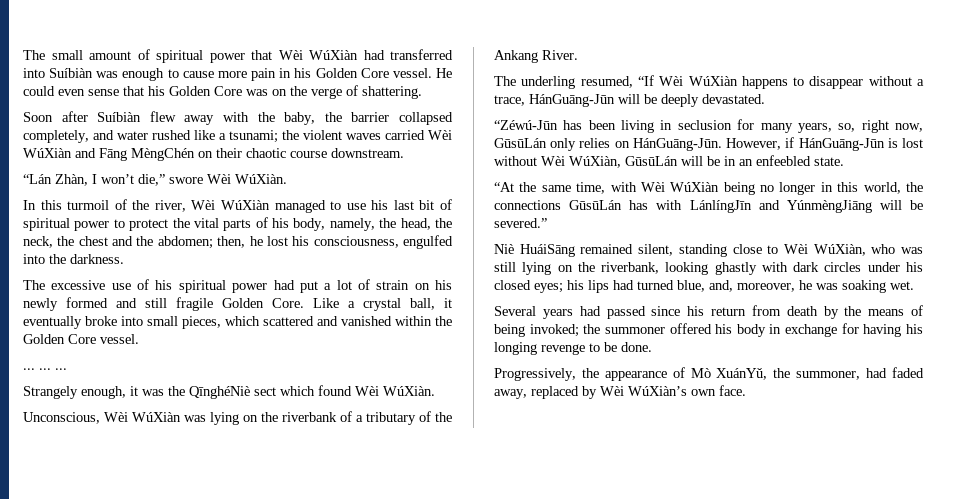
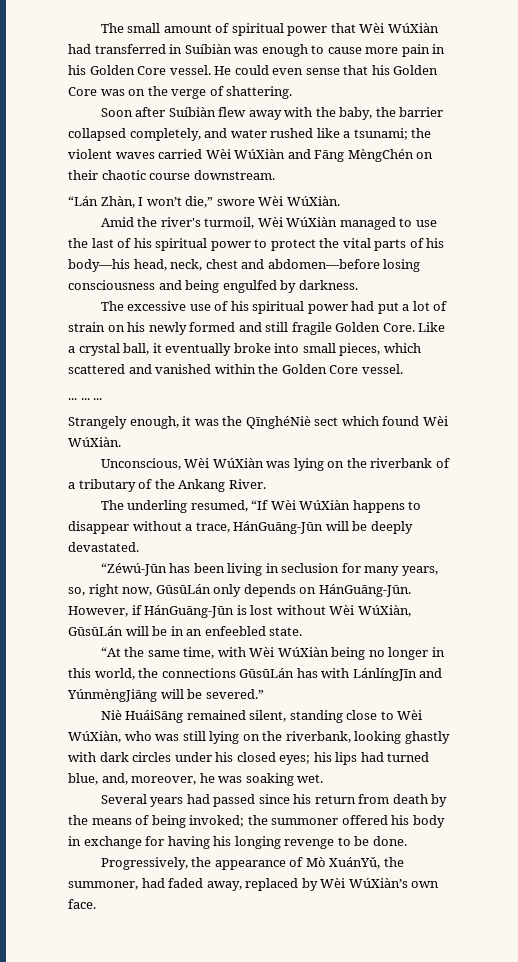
[23,68,45,78] into -> [169,44,183,54] in
[23,199,186,212] In this turmoil of the river, -> [100,217,255,229] Amid the river's turmoil,
[371,199,452,210] his last bit of -> [68,238,152,248] the last of his
[293,218,452,231] [23,235,454,249] [23,254,66,264] body, namely, the head, the neck, the chest and the abdomen; then, he lost his consciousness, engulfed into the -> [68,259,421,272] [68,280,297,293] body—his head, neck, chest and abdomen—before losing consciousness and being engulfed by
[579,138,611,148] relies -> [243,584,296,597] depends

